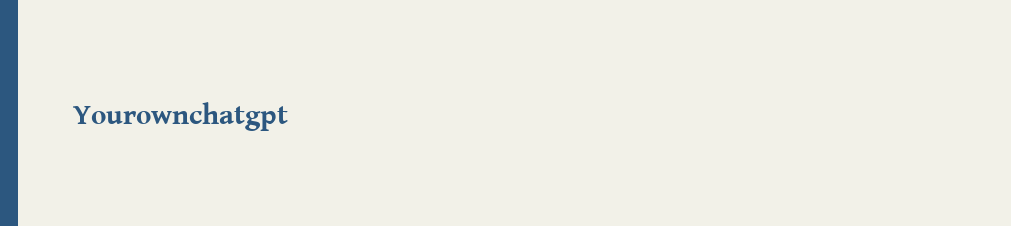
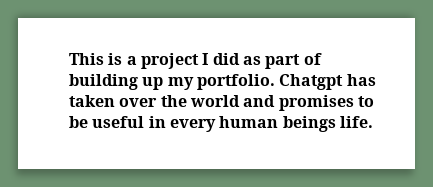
[73,102,288,131] Yourownchatgpt -> [69,53,322,69] [69,74,376,90] [69,95,374,111] [69,116,373,132] This is a project I did as part of building up my portfolio. Chatgpt has taken over the world and promises to be useful in every human beings life.

